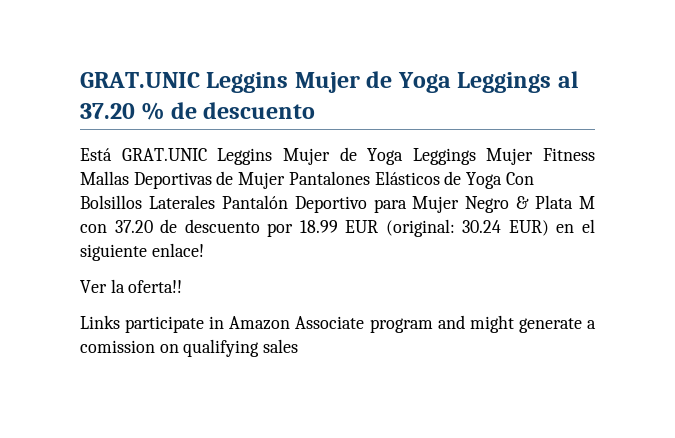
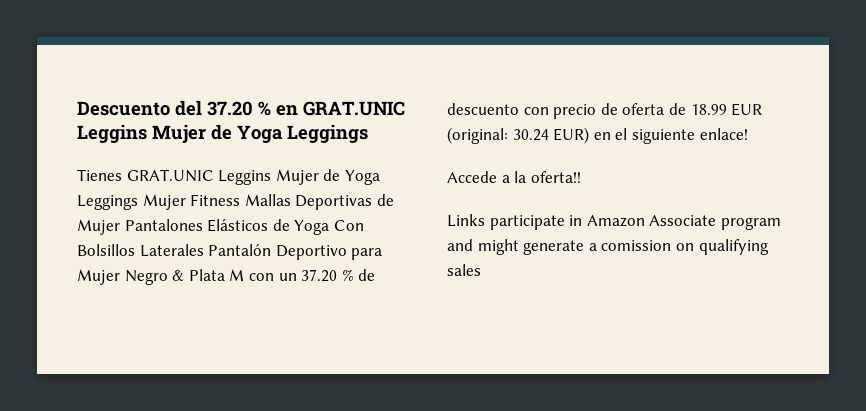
[80,71,578,93] [80,102,316,120] [80,148,112,161] GRAT.UNIC Leggins Mujer de Yoga Leggings al 37.20 % de descuento // Está -> [77,100,405,116] [77,124,368,143] [77,169,122,181] Descuento del 37.20 % en GRAT.UNIC Leggins Mujer de Yoga Leggings // Tienes
[114,219,294,237] 37.20 de descuento por -> [278,269,376,282] [447,103,686,119] un 37.20 % de descuento con precio de oferta de
[80,280,107,293] Ver -> [447,171,510,183] Accede a

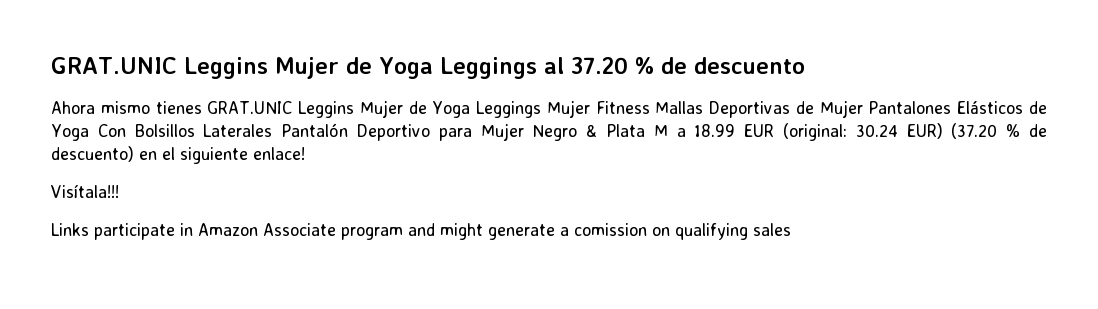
[77,100,405,116] [77,124,368,143] [77,169,122,181] Descuento del 37.20 % en GRAT.UNIC Leggins Mujer de Yoga Leggings // Tienes -> [51,57,805,79] [51,101,202,114] GRAT.UNIC Leggins Mujer de Yoga Leggings al 37.20 % de descuento // Ahora mismo tienes
[248,269,376,282] [447,103,686,119] con un 37.20 % de descuento con precio de oferta de -> [676,128,686,137] a
(590, 135) none -> [951,123,1047,139] [51,146,134,162] (37.20 % de descuento)
[447,171,581,183] Accede a la oferta!! -> [51,184,119,198] Visítala!!!

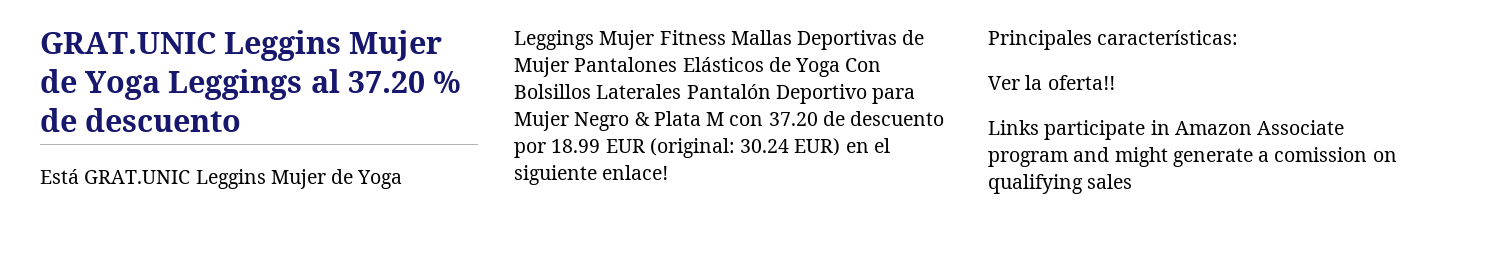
[51,101,202,114] Ahora mismo tienes -> [40,169,79,184] Está
[676,128,686,137] a -> [729,111,945,126] [514,142,546,158] con 37.20 de descuento por
[951,123,1047,139] [51,146,134,162] (37.20 % de descuento) -> (841, 147) none
[51,184,119,198] Visítala!!! -> [988,30,1239,50] [988,75,1115,90] Principales características: // Ver la oferta!!

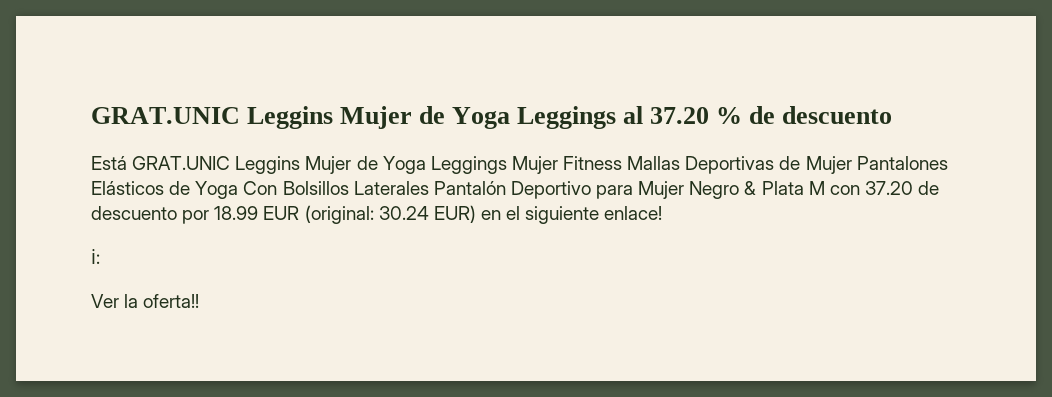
[988,30,1239,50] Principales características: -> [91,249,100,264] ℹ:
[988,120,1345,140] [988,147,1397,167] [988,174,1133,194] // Links participate in Amazon Associate program and might generate a comission on qualifying sales -> (200, 301) none

